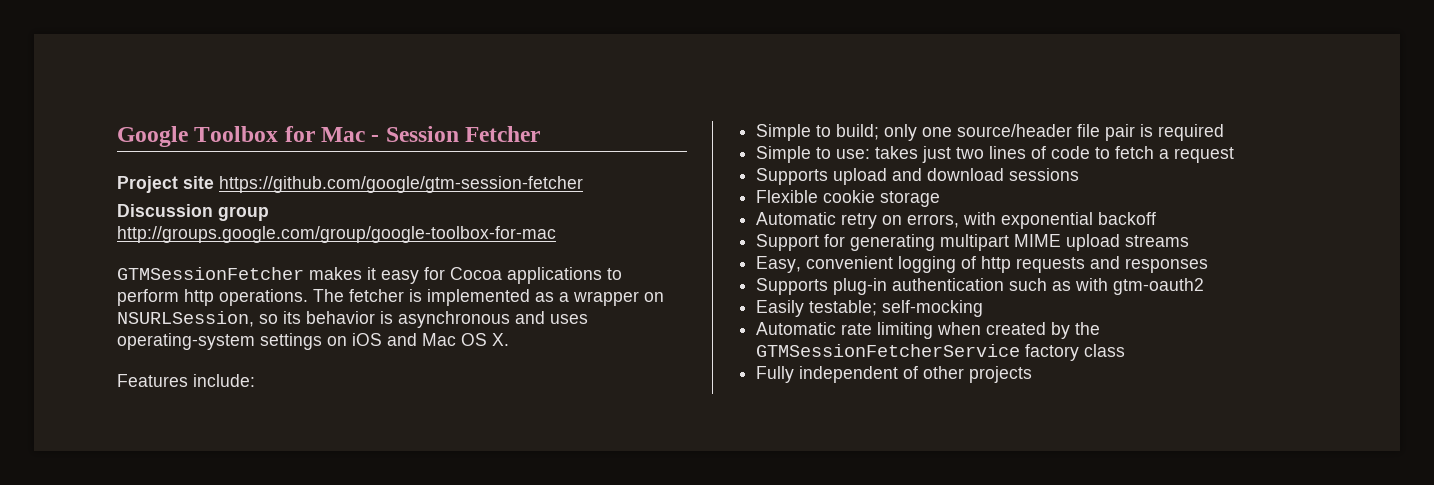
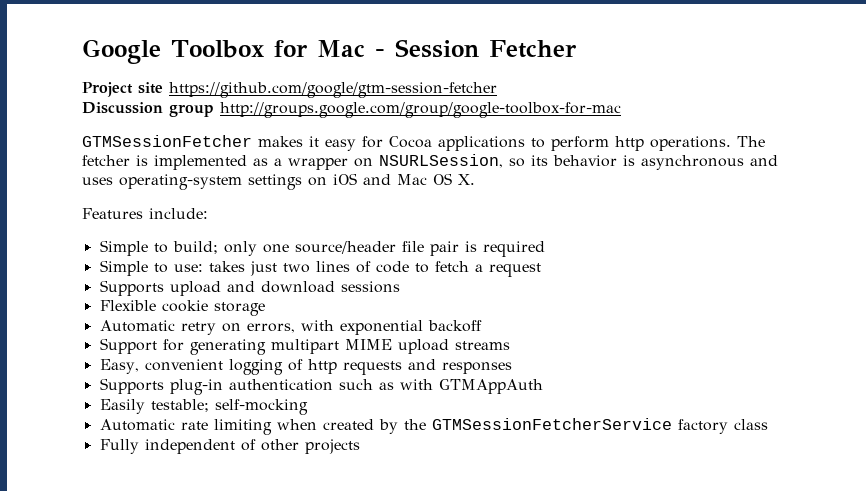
[1113,278,1205,295] gtm-oauth2 -> [438,379,543,394] GTMAppAuth

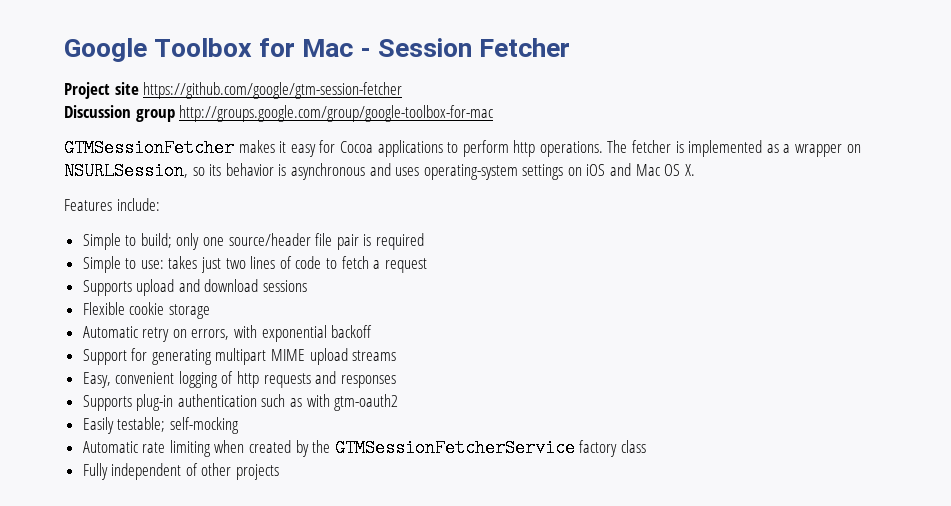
[438,379,543,394] GTMAppAuth -> [334,394,399,411] gtm-oauth2

